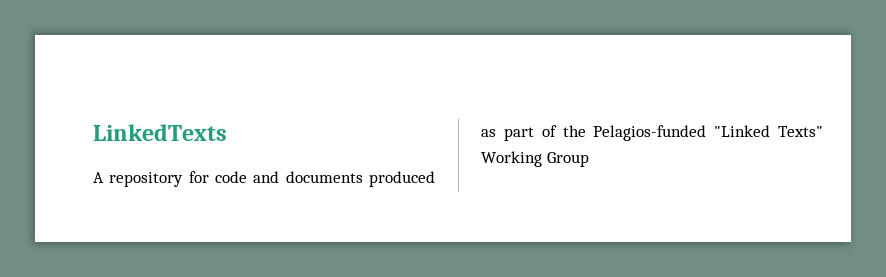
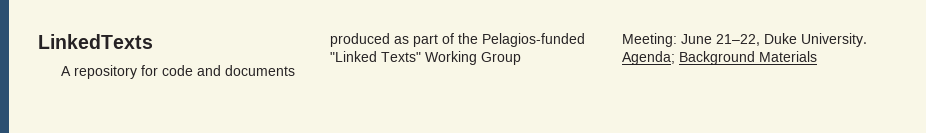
(589, 159) none -> [622,33,867,47] [622,51,817,65] // Meeting: June 21–22, Duke University. Agenda; Background Materials

